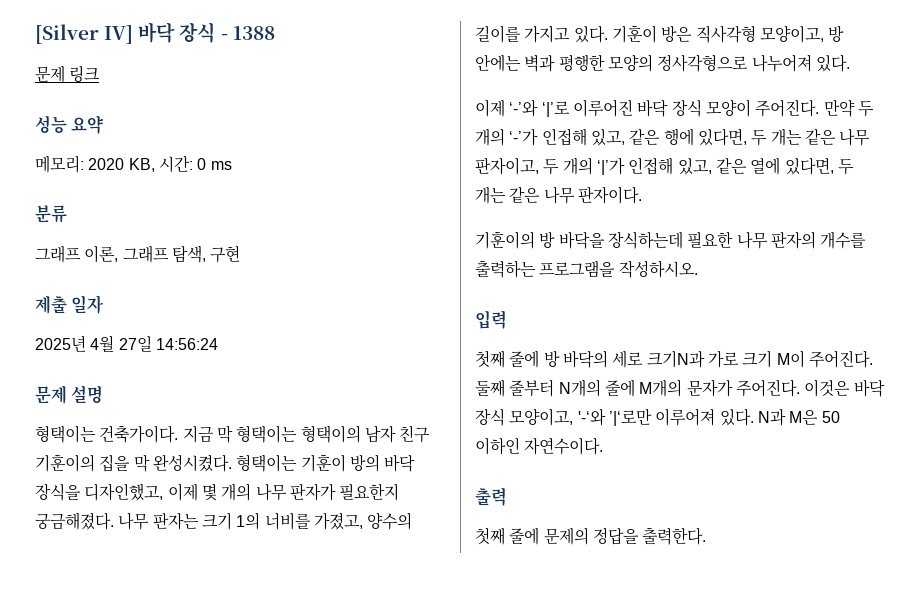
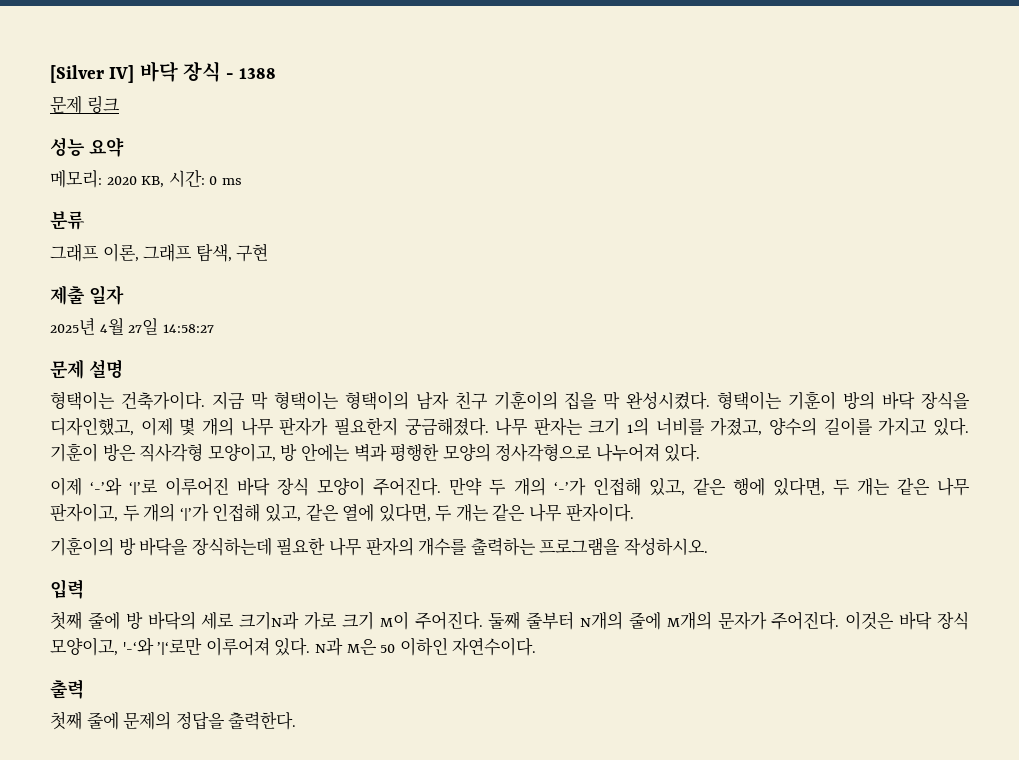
[155,338,218,350] 14:56:24 -> [162,324,214,333] 14:58:27

